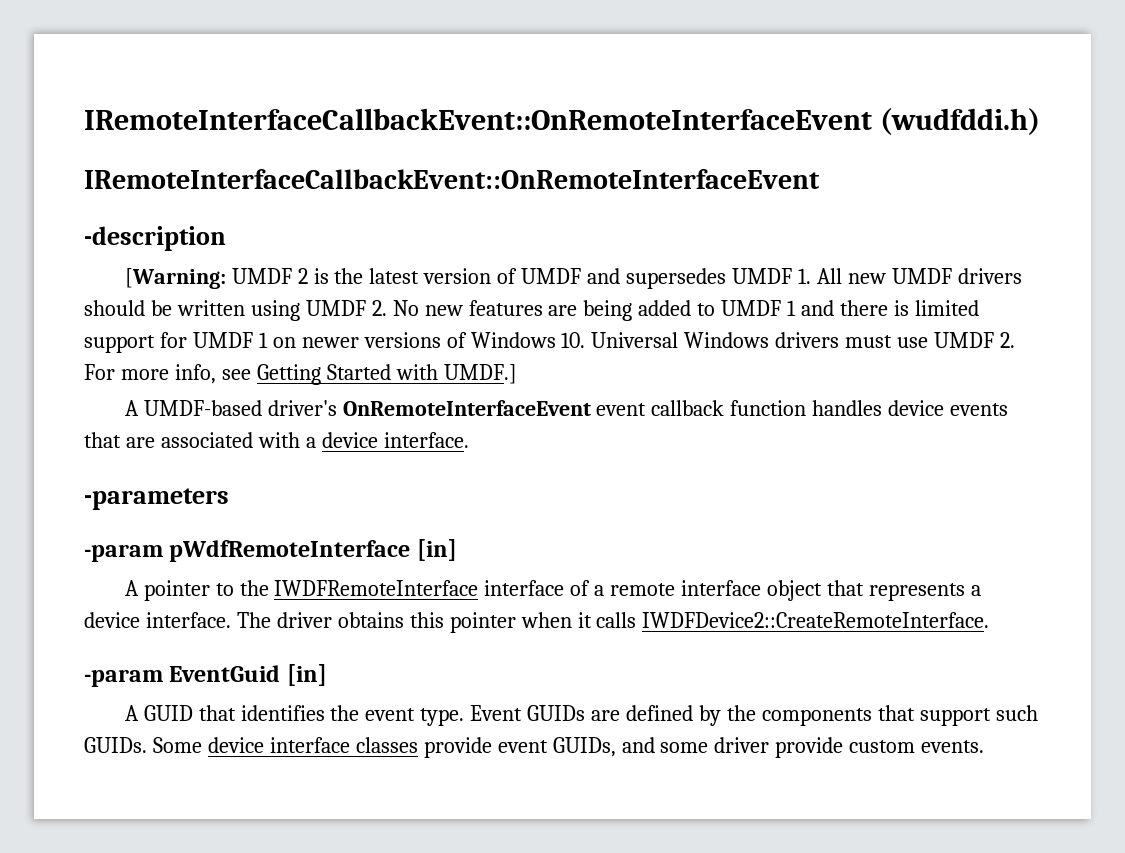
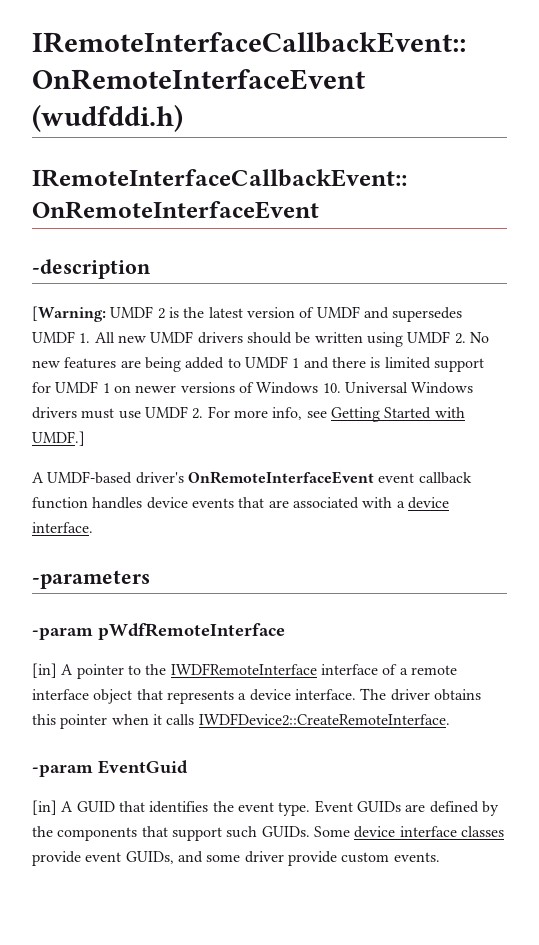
[416,539,457,561] [in] // -> [32,663,57,678] // [in]
[286,664,327,686] [in] // -> [32,800,57,815] // [in]

